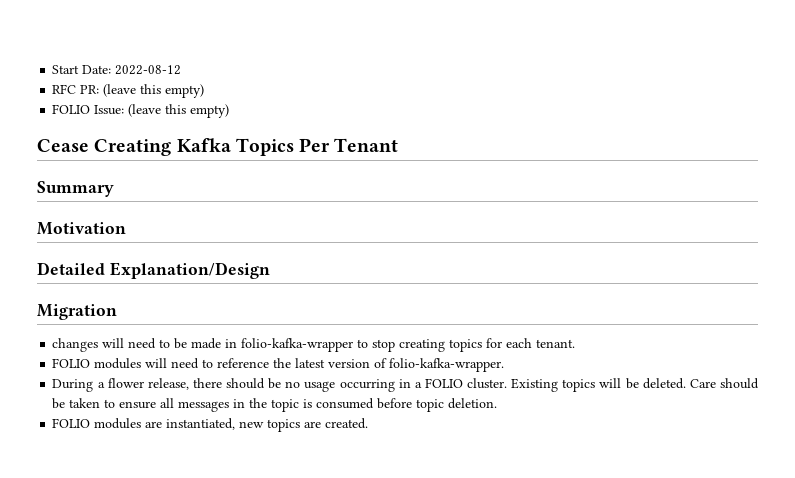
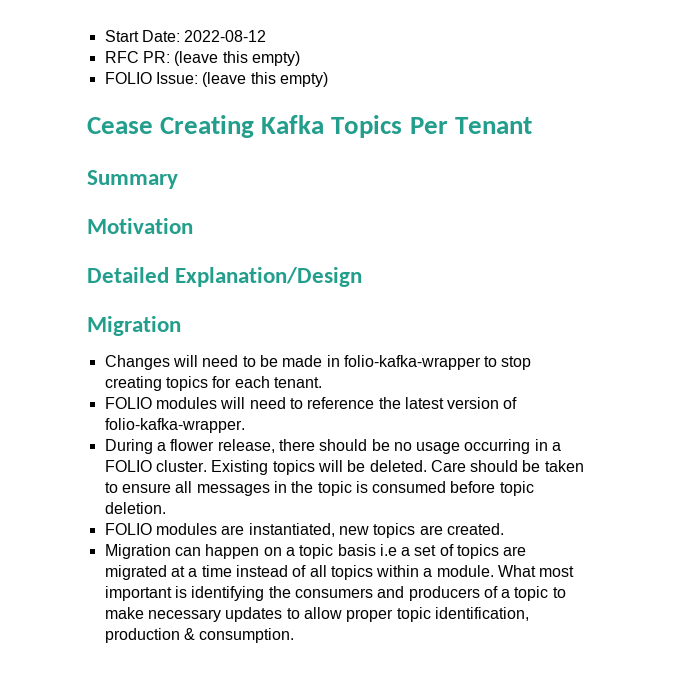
[52,338,99,352] changes -> [104,355,170,370] Changes
(369, 423) none -> [104,544,527,559] [104,565,575,580] [104,586,566,601] [104,607,529,622] [104,628,295,643] // Migration can happen on a topic basis i.e a set of topics are migrated at a time instead of all topics within a module. What most important is identifying the consumers and producers of a topic to make necessary updates to allow proper topic identification, production & consumption.

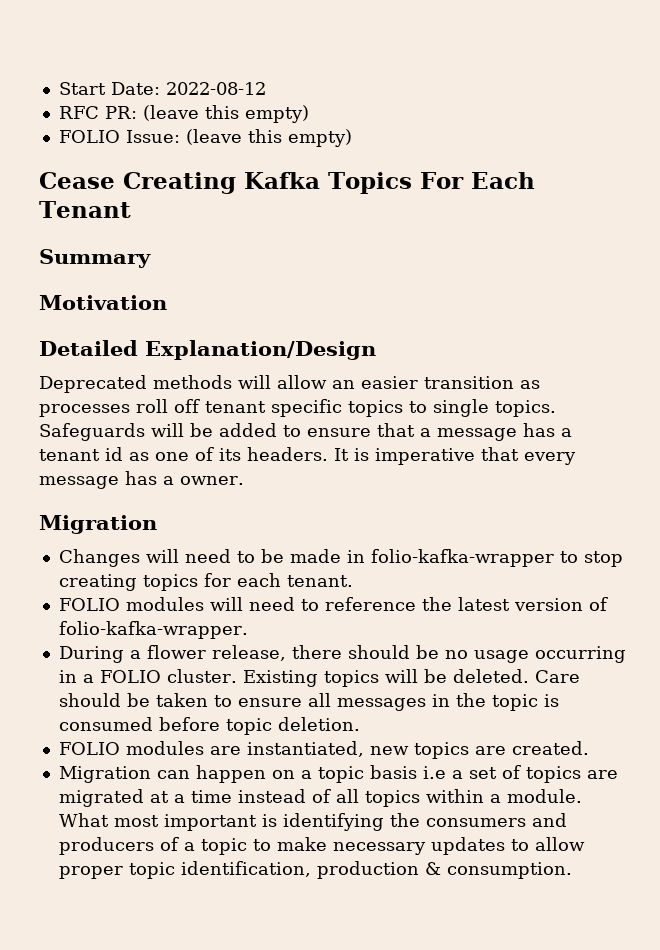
[409,117,448,134] Per -> [419,172,535,189] For Each
(363, 277) none -> [39,375,540,393] [39,399,556,417] [39,423,572,441] [39,447,576,465] [39,471,244,489] // Deprecated methods will allow an easier transition as processes roll off tenant specific topics to single topics. Safeguards will be added to ensure that a message has a tenant id as one of its headers. It is imperative that every message has a owner.

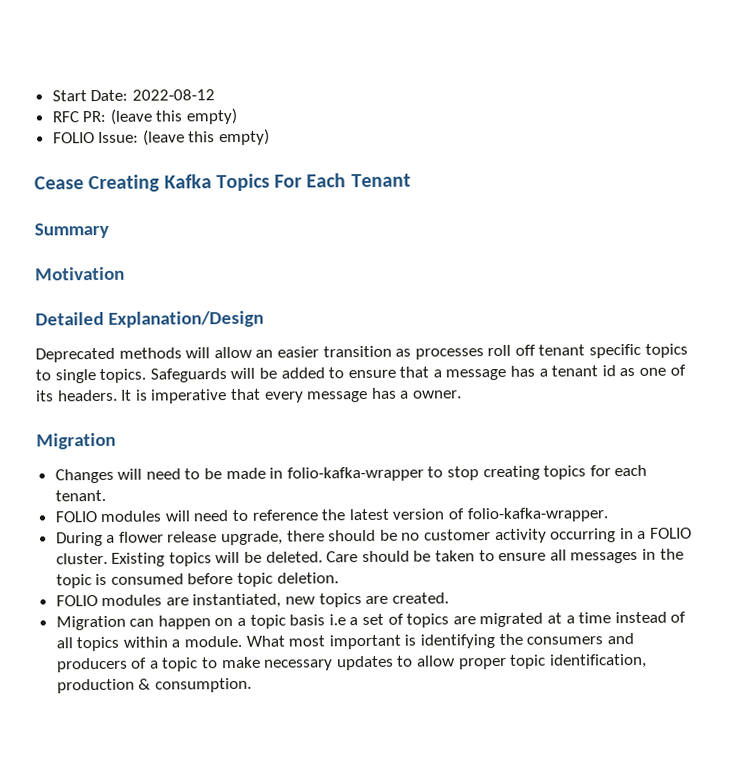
[211,645,286,661] release, -> [167,530,284,546] release upgrade,
[473,650,529,663] usage -> [424,528,547,544] customer activity

